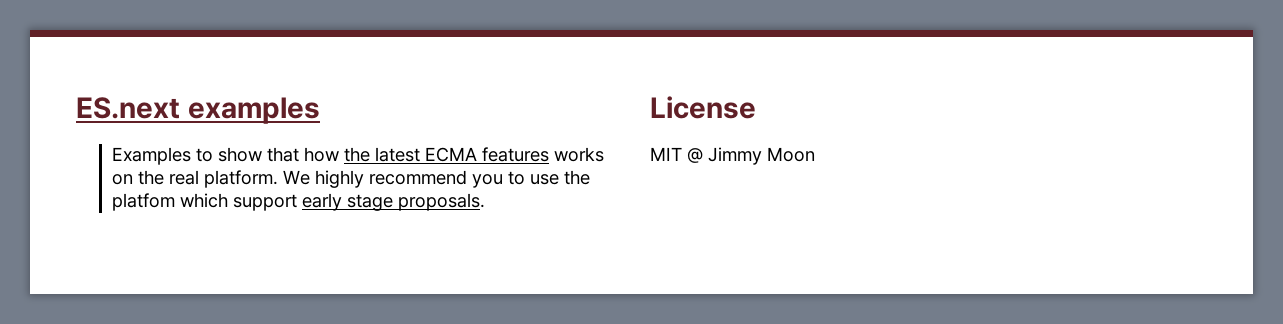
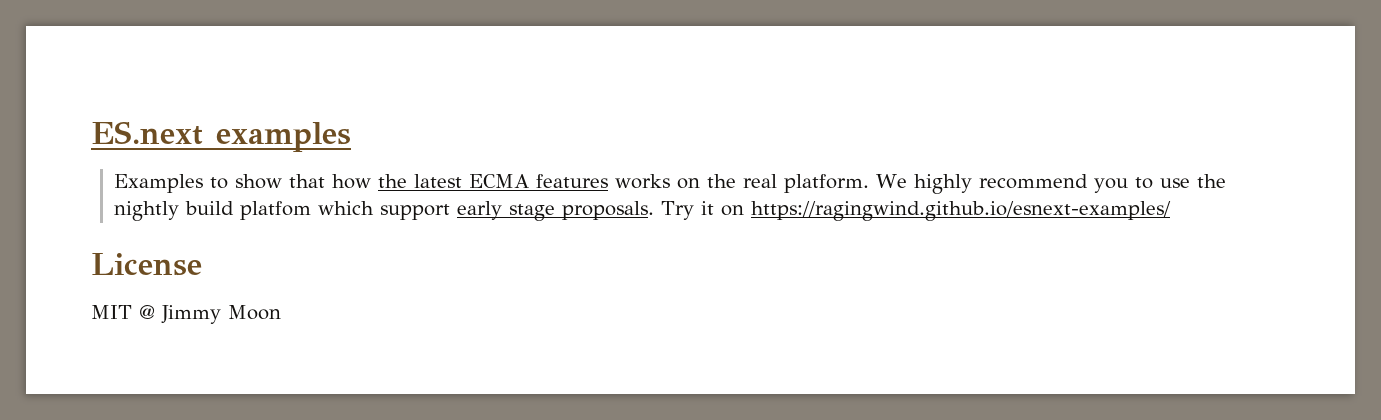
(591, 177) none -> [114,201,235,221] nightly build
(486, 202) none -> [661,201,1172,221] Try it on https://ragingwind.github.io/esnext-examples/

